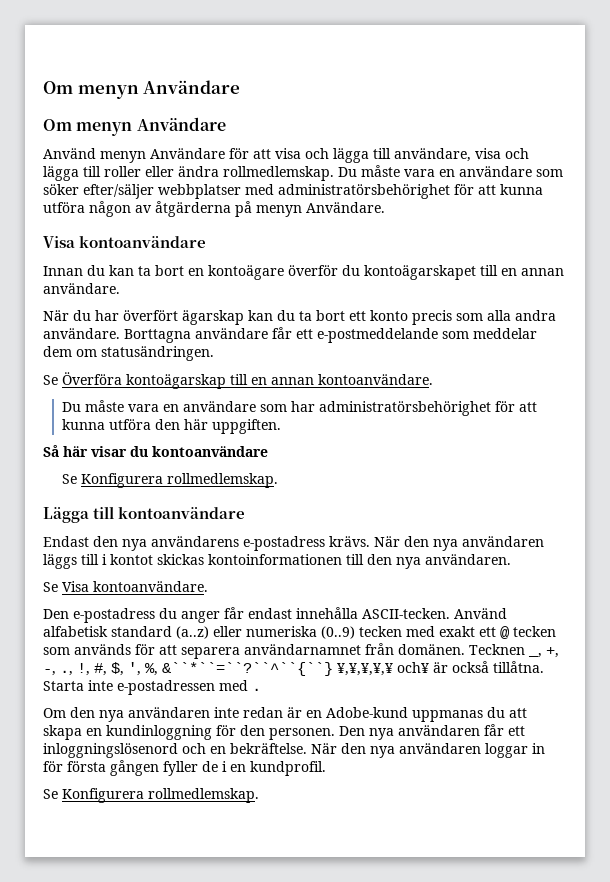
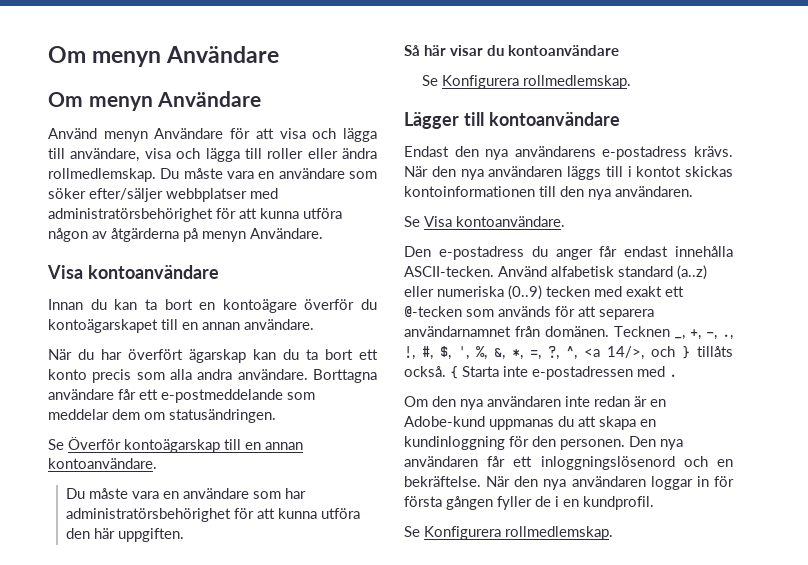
[62,372,122,385] Överföra -> [68,437,121,450] Överför
[43,507,89,523] Lägga -> [404,112,459,129] Lägger
[500,626,556,639] @ tecken -> [404,306,462,317] @-tecken
[162,661,544,676] &``*``=``?``^``{``} ¥,¥,¥,¥,¥ och¥ är också tillåtna. -> [494,346,733,360] [404,366,458,379] &, *, =, ?, ^, <a 14/>, och } tillåts också. {

